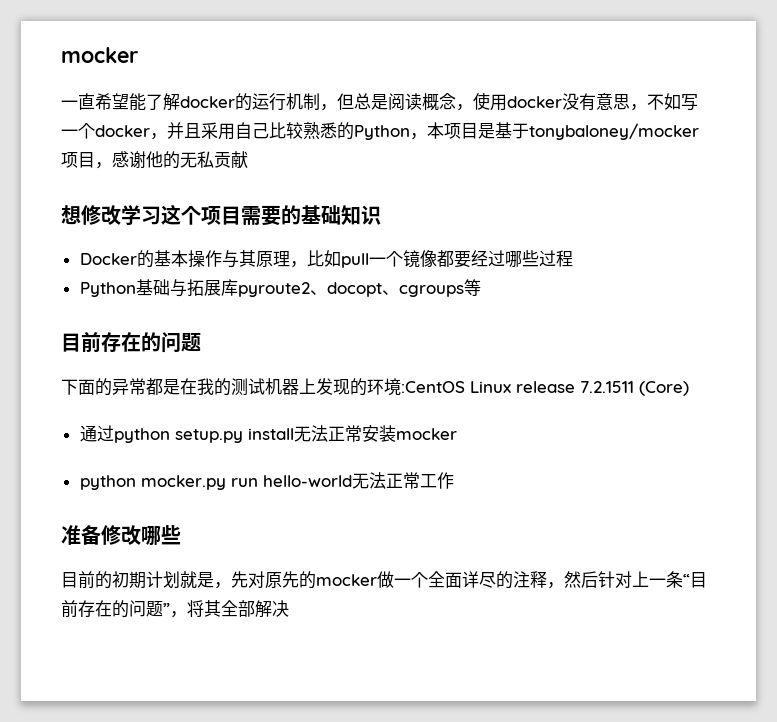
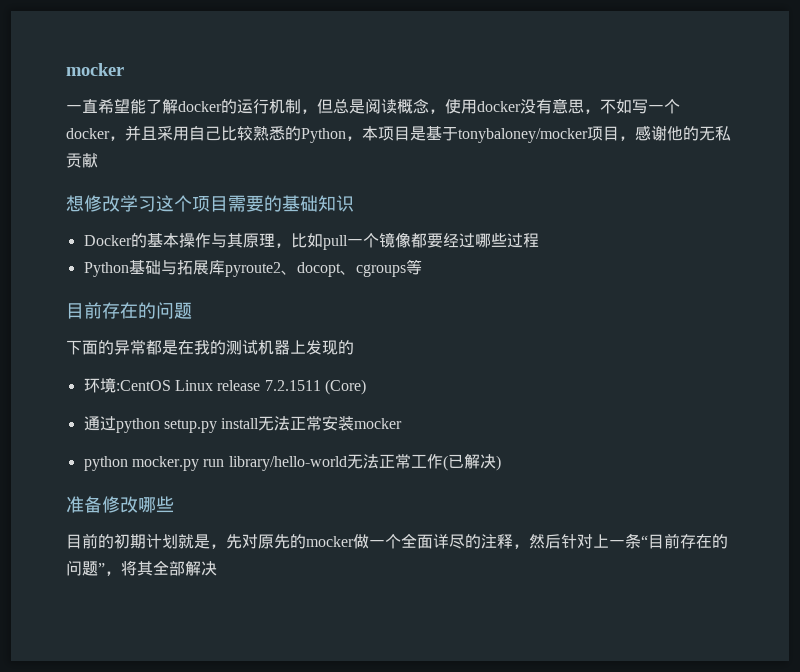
(367, 387) none -> (354, 347) //
[262,475,352,487] hello-world -> [228,456,347,471] library/hello-world
(454, 480) none -> [442,454,501,471] (已解决)

